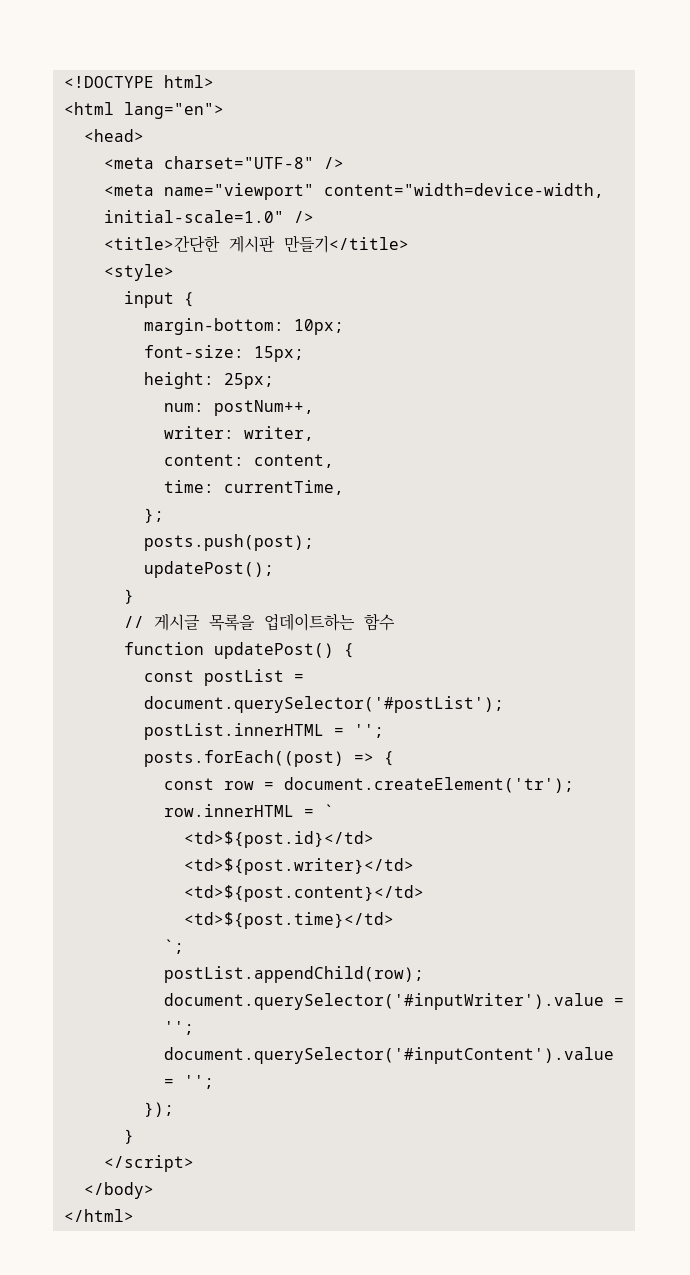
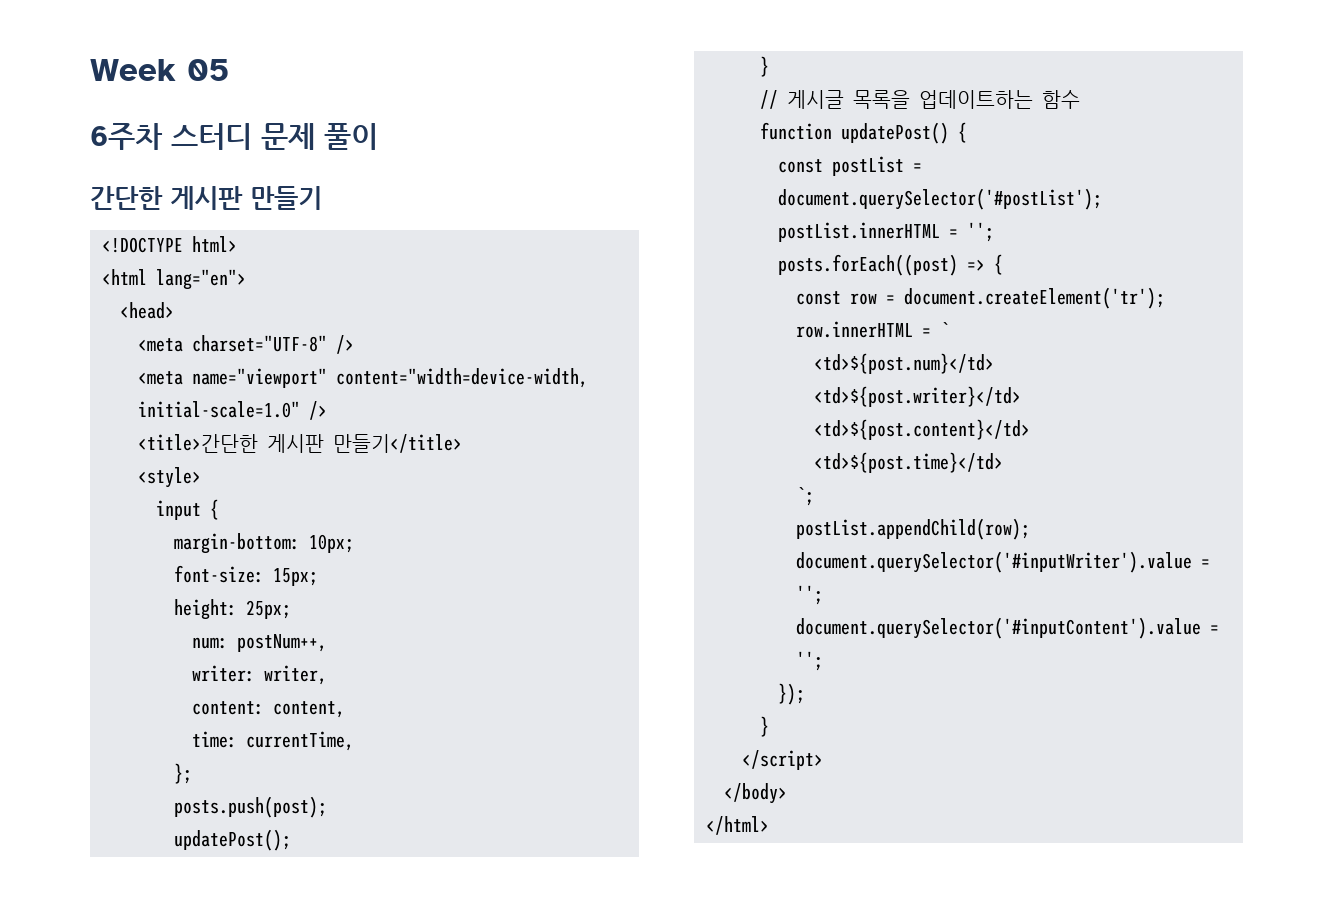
(63, 82) none -> [90,59,229,81] [90,123,378,150] [90,186,322,210] Week 05 // 6주차 스터디 문제 풀이 // 간단한 게시판 만들기 //
[183,831,374,848] <td>${post.id}</td> -> [814,353,995,374] <td>${post.num}</td>

